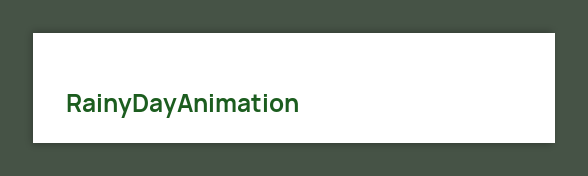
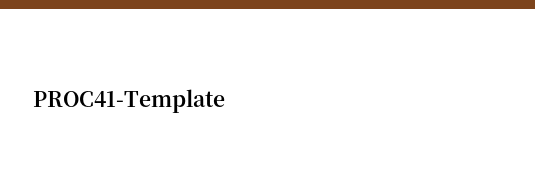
[66,94,299,118] RainyDayAnimation -> [33,89,225,113] PROC41-Template

